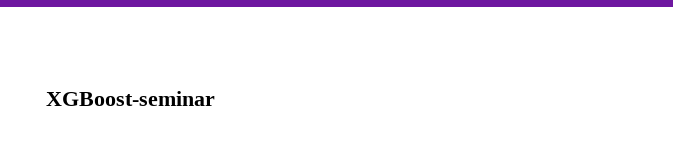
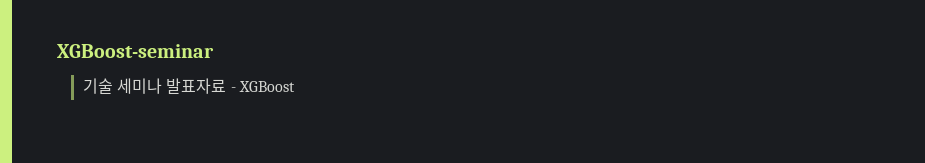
(215, 98) none -> [82,78,295,94] // 기술 세미나 발표자료 - XGBoost

